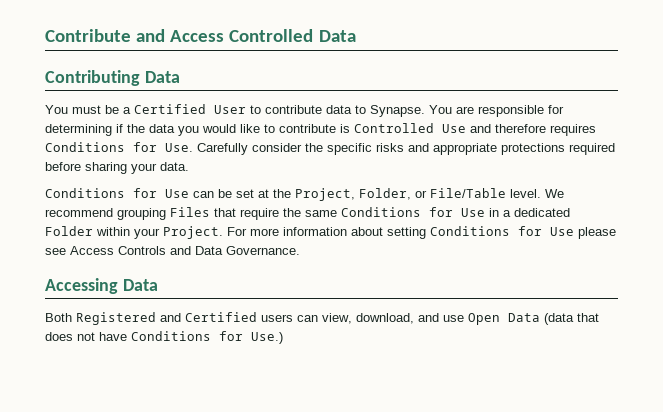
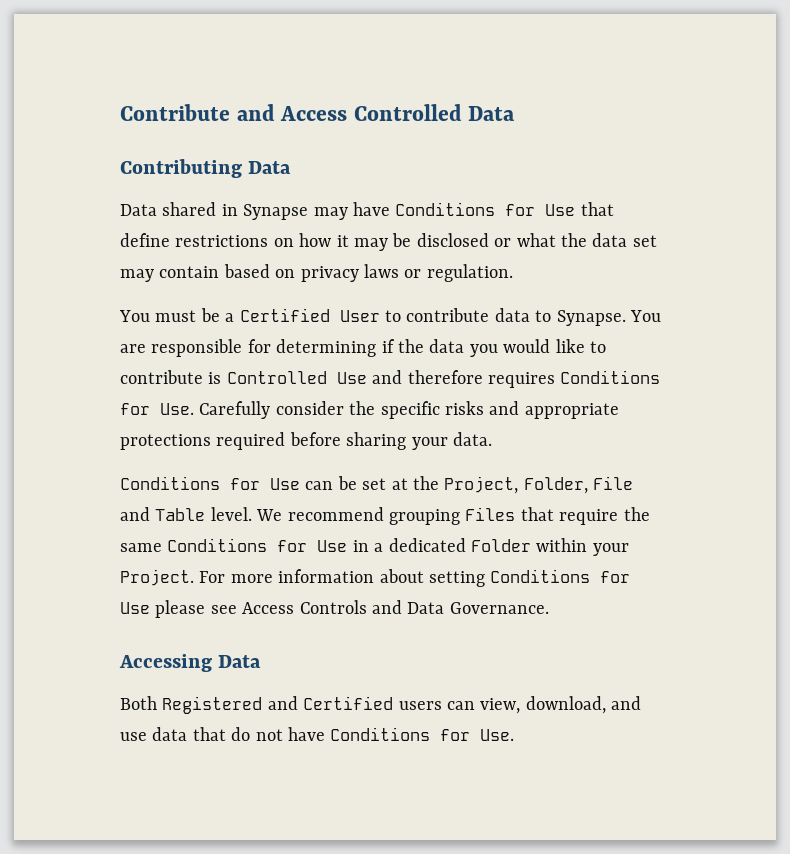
(180, 77) none -> [120,202,614,220] [120,233,657,251] [120,264,513,282] // Data shared in Synapse may have Conditions for Use that define restrictions on how it may be disclosed or what the data set may contain based on privacy laws or regulation.
[415,188,506,198] or File/Table -> [593,476,634,490] [120,507,206,521] File and Table
[468,313,599,325] [45,332,73,341] Open Data (data that does -> [152,727,251,741] data that do
[251,332,283,344] Use.) -> [480,729,515,741] Use.

